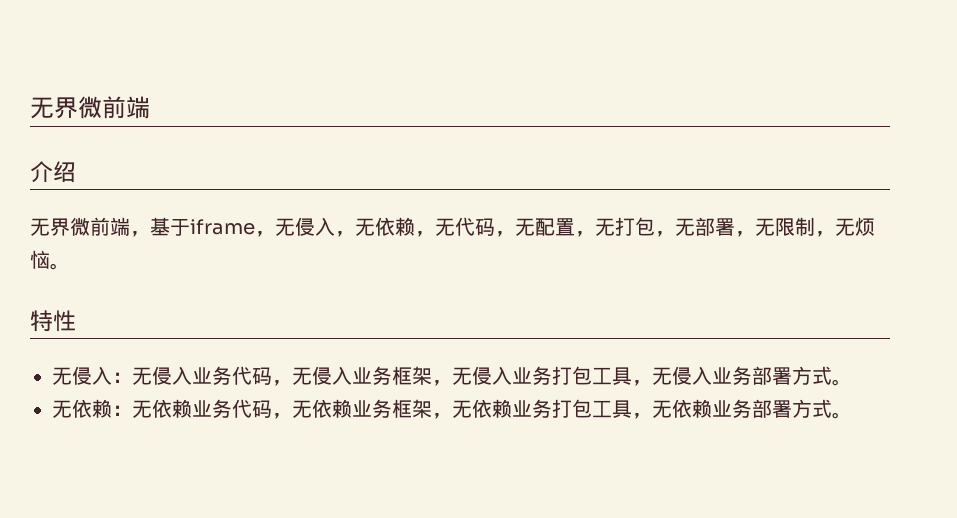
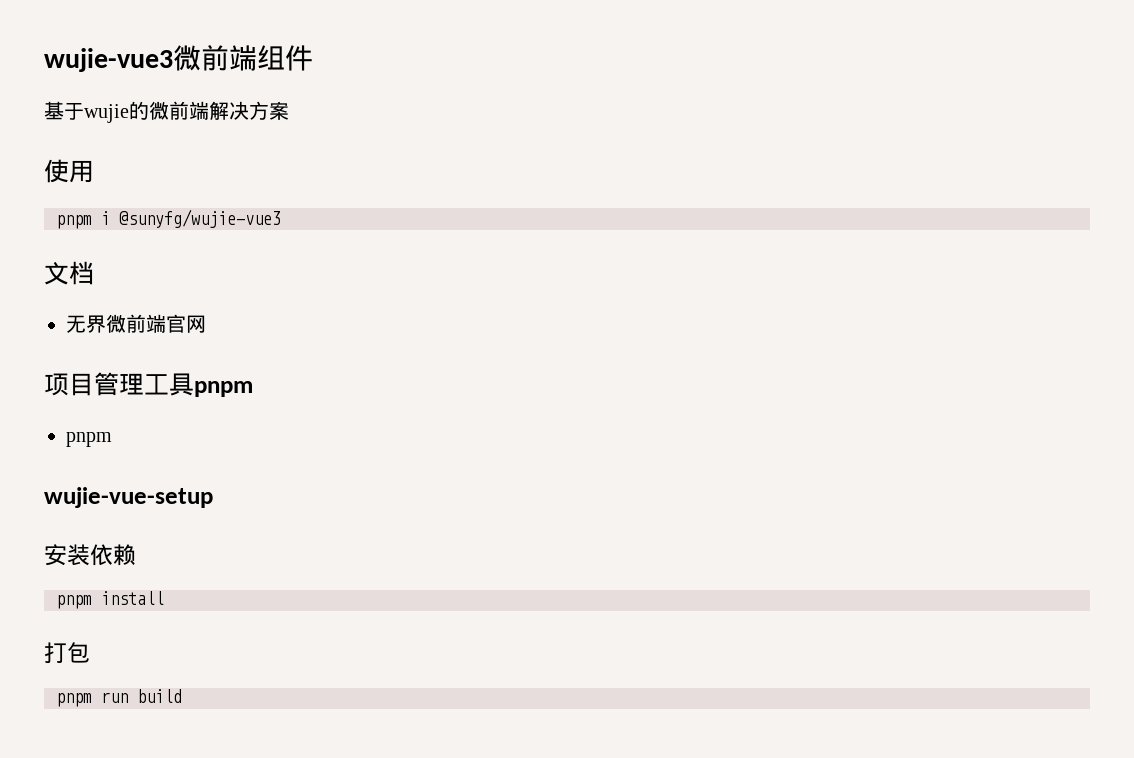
[30,96,150,119] [30,161,76,183] [30,217,875,237] [30,250,70,270] [30,310,76,332] [52,366,852,386] [52,399,852,419] 无界微前端 // 介绍 // 无界微前端，基于iframe，无侵入，无依赖，无代码，无配置，无打包，无部署，无限制，无烦恼。 // 特性 // 无侵入：无侵入业务代码，无侵入业务框架，无侵入业务打包工具，无侵入业务部署方式。 // 无依赖：无依赖业务代码，无依赖业务框架，无依赖业务打包工具，无依赖业务部署方式。 -> [44,45,313,72] [44,101,289,123] [44,159,94,183] [56,209,281,229] [44,261,94,285] [66,314,206,333] [44,372,253,397] [66,432,112,447] [44,487,213,508] [44,544,136,566] [56,591,164,609] [44,642,90,664] [56,689,182,707] wujie-vue3微前端组件 // 基于wujie的微前端解决方案 // 使用 // pnpm i @sunyfg/wujie-vue3 // 文档 // 无界微前端官网 // 项目管理工具pnpm // pnpm // wujie-vue-setup // 安装依赖 // pnpm install // 打包 // pnpm run build

